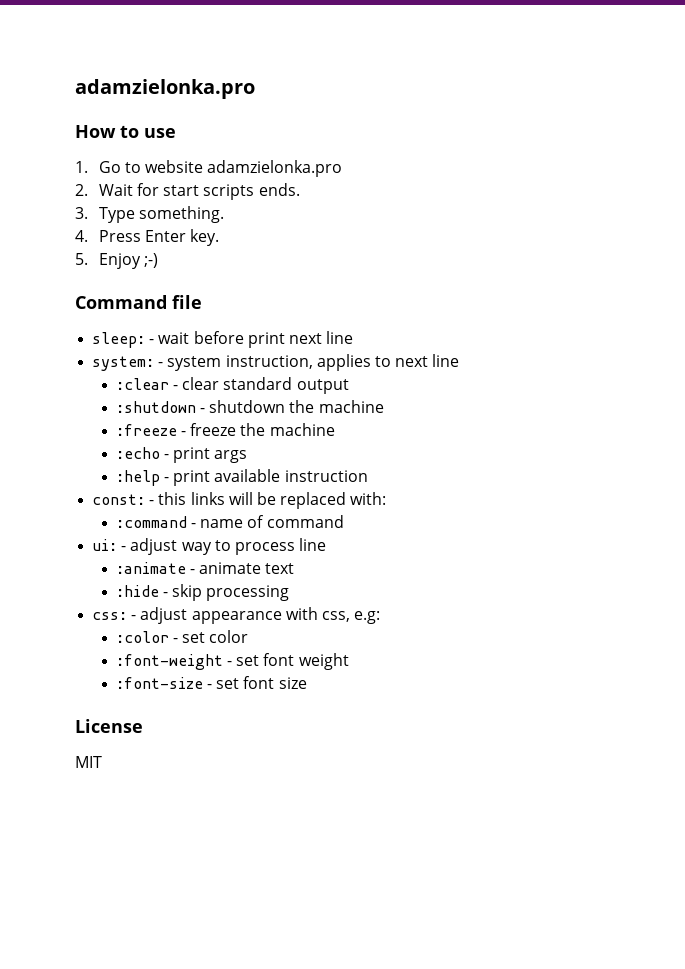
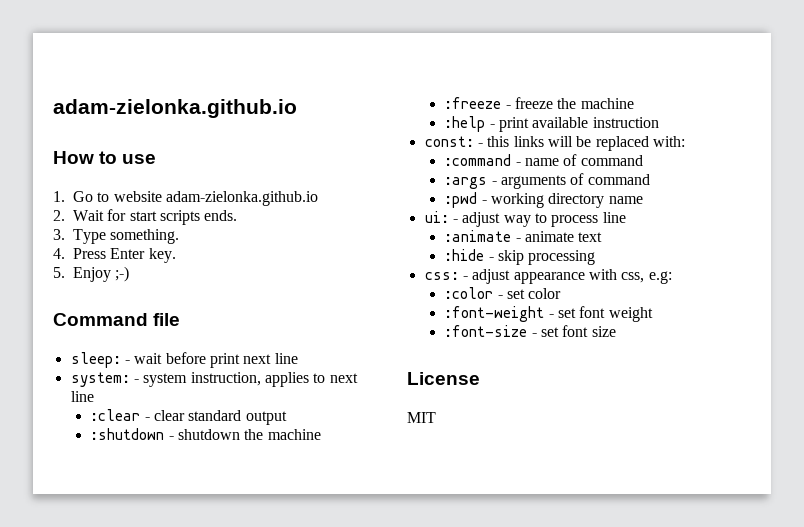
[75,79,255,99] adamzielonka.pro -> [53,99,297,118] adam-zielonka.github.io
[207,160,343,177] adamzielonka.pro -> [165,191,318,206] adam-zielonka.github.io
[115,447,248,463] // :echo - print args -> (634, 103) none
(344, 521) none -> [444,173,650,189] [444,192,643,208] // :args - arguments of command // :pwd - working directory name

